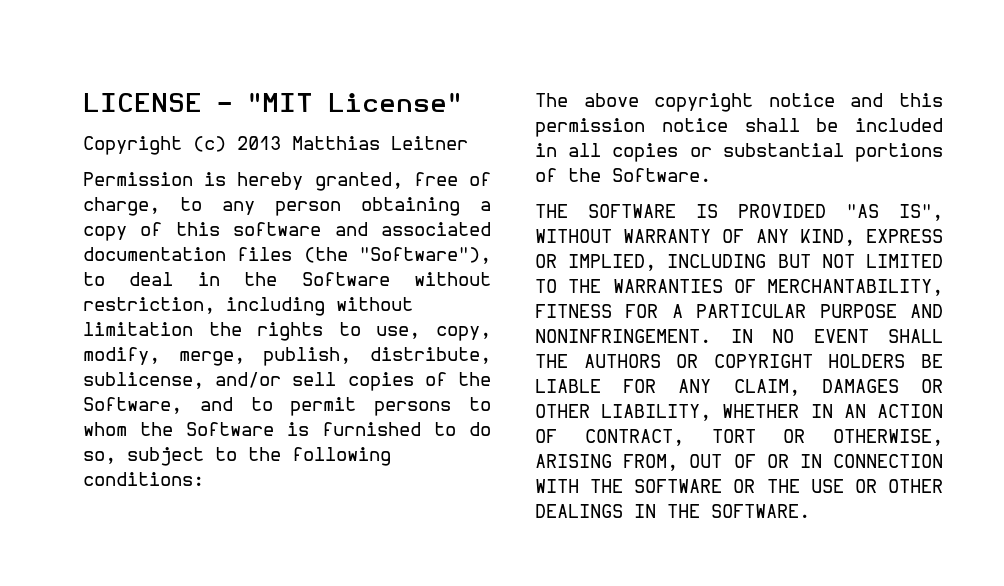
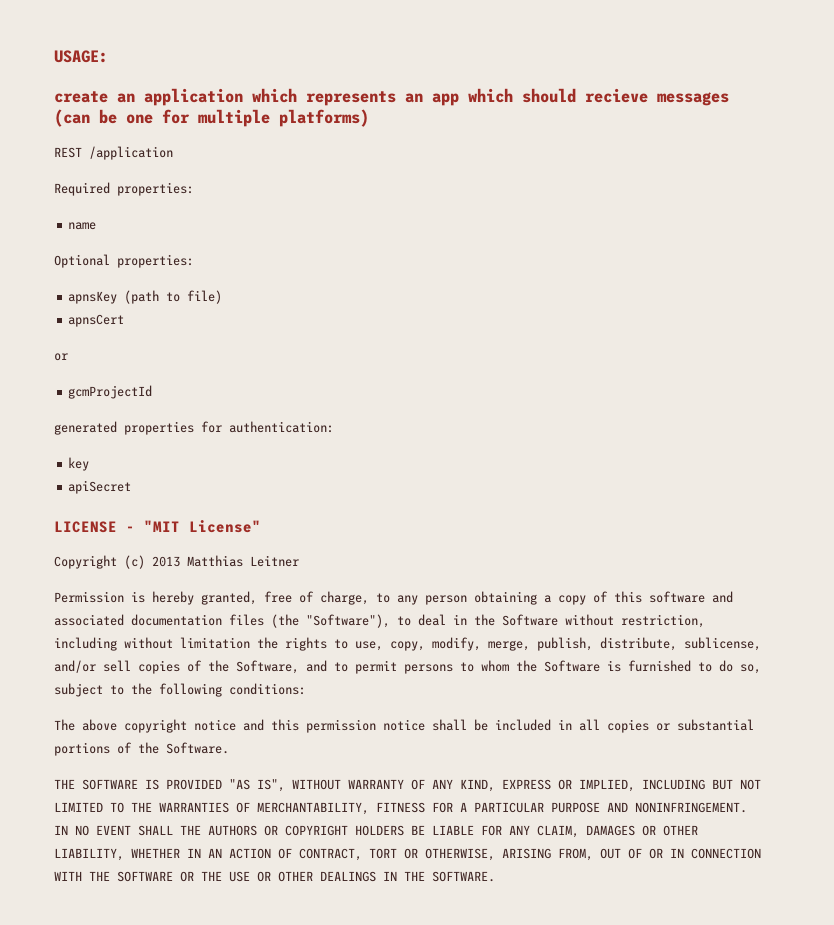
(83, 102) none -> [54,50,108,63] [54,88,729,106] [54,109,369,127] [54,146,173,160] [54,182,194,196] [68,222,97,230] [54,254,194,268] [68,290,223,304] [68,314,125,327] [54,353,68,361] [68,385,153,399] [54,421,334,435] [68,457,90,471] [68,480,132,494] USAGE: // create an application which represents an app which should recieve messages (can be one for multiple platforms) // REST /application // Required properties: // name // Optional properties: // apnsKey (path to file) // apnsCert // or // gcmProjectId // generated properties for authentication: // key // apiSecret //

